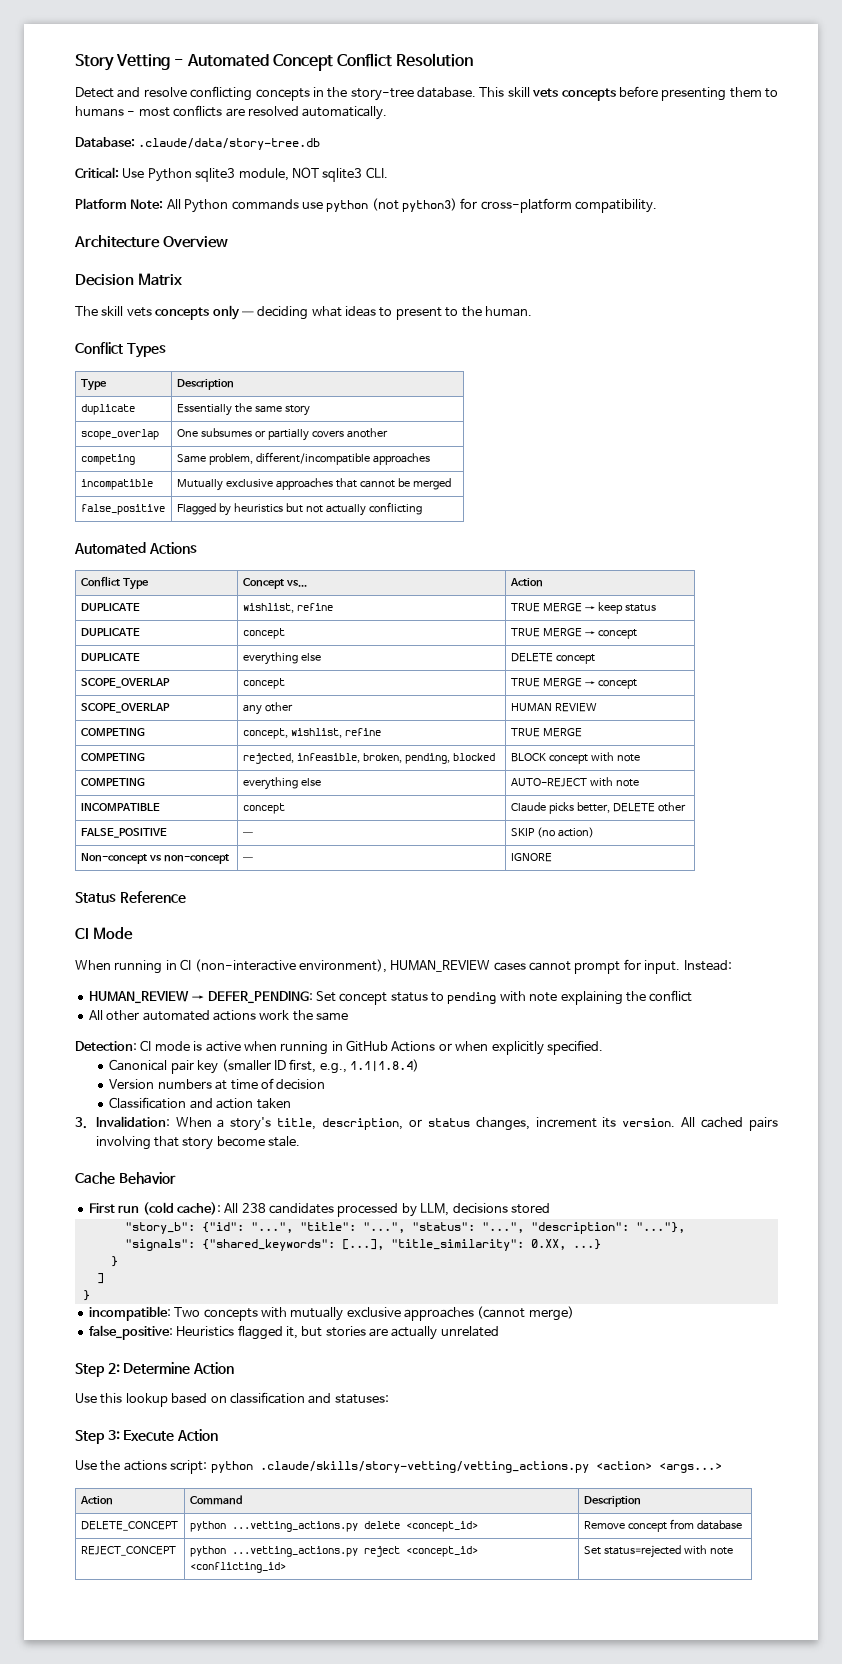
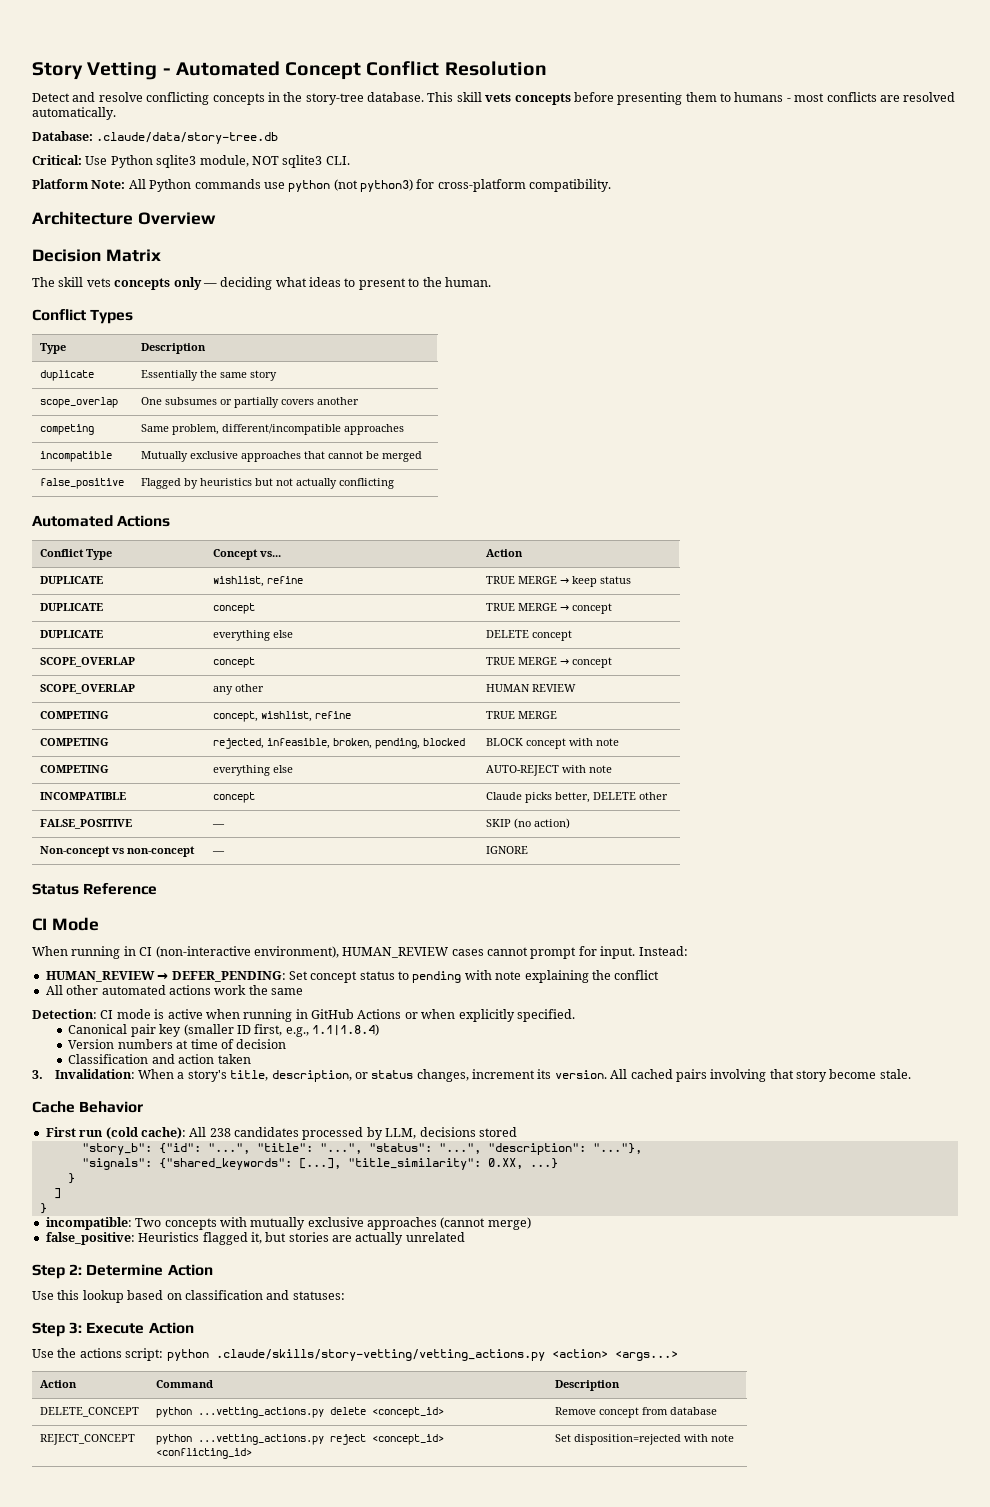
[603,1545,681,1558] status=rejected -> [574,1434,682,1445] disposition=rejected

